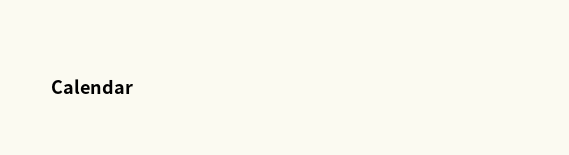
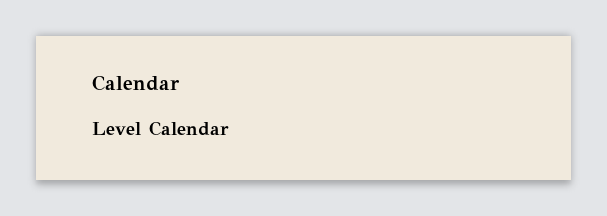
[51,79,133,94] Calendar -> [92,75,180,91] [92,121,229,136] Calendar // Level Calendar

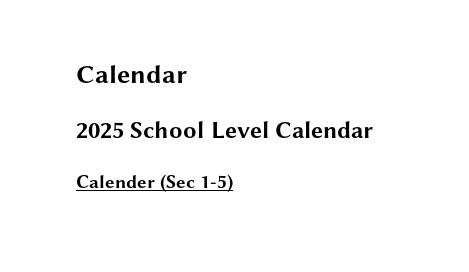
[92,75,180,91] Calendar // -> [76,65,187,83] [76,121,205,139] Calendar // 2025 School
(229, 128) none -> [76,174,234,192] // Calender (Sec 1-5)

